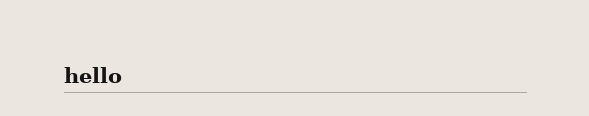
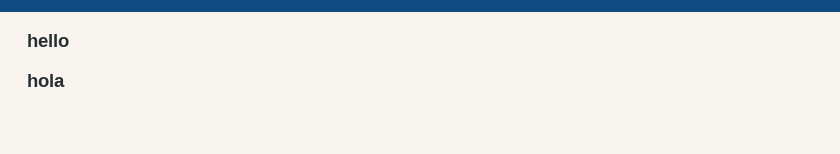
(122, 75) none -> [27,74,65,87] // hola

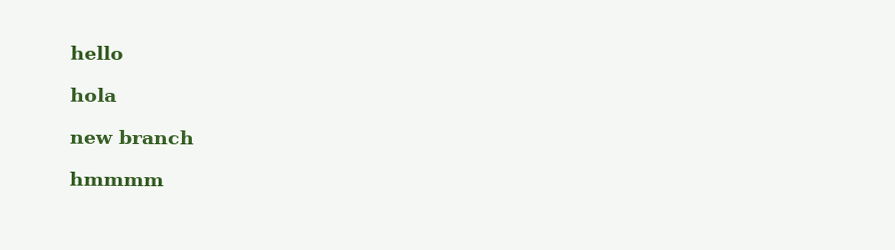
(65, 80) none -> [69,129,194,145] [69,171,164,187] // new branch // hmmmm

